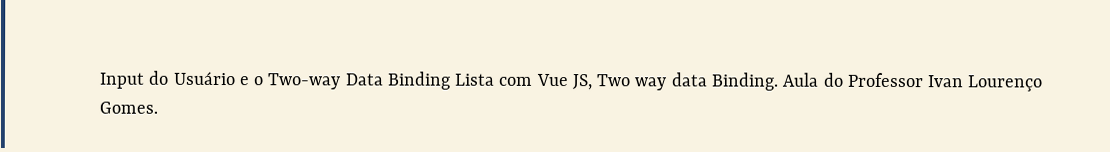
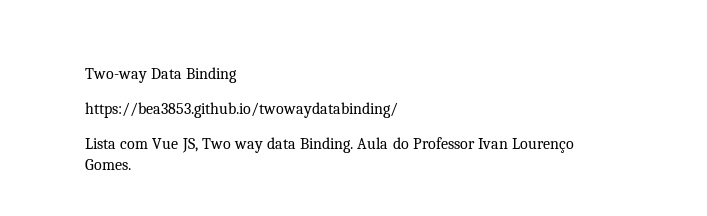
[99,70,264,89] Input do Usuário e o -> (85, 75) none
(451, 80) none -> [85,102,398,118] // https://bea3853.github.io/twowaydatabinding/ //

